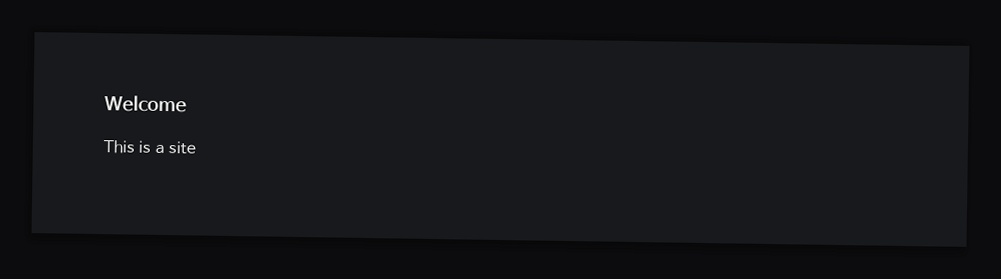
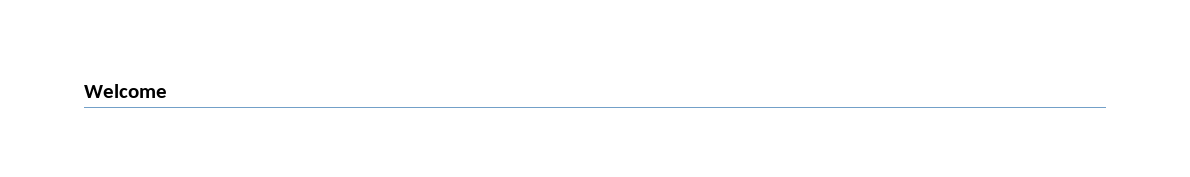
[103,140,196,155] // This is a site -> (167, 91) none

